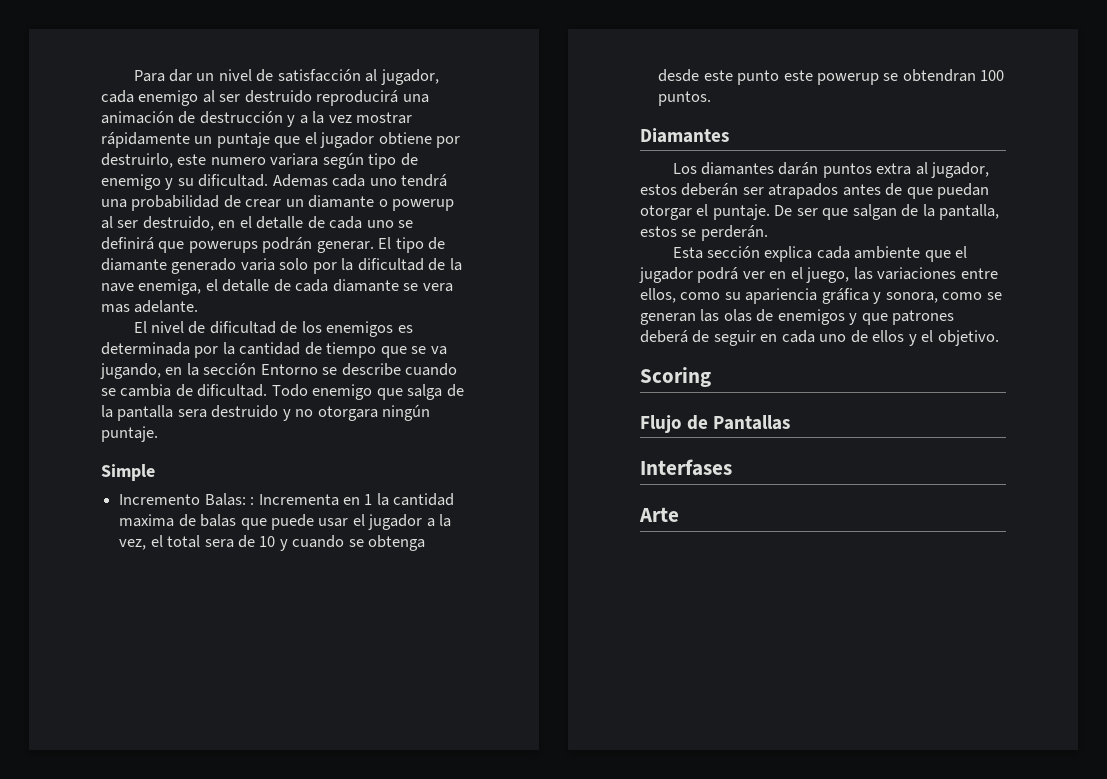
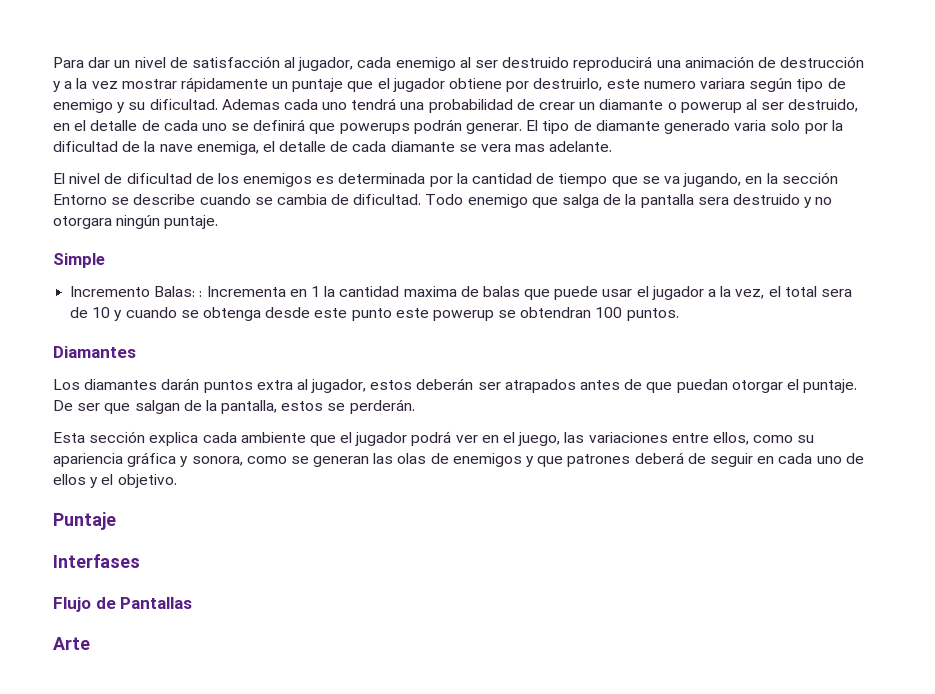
[640,367,711,387] Scoring -> [53,512,116,530] [53,554,140,568] Puntaje // Interfases
[640,459,732,476] // Interfases -> (193, 603) none

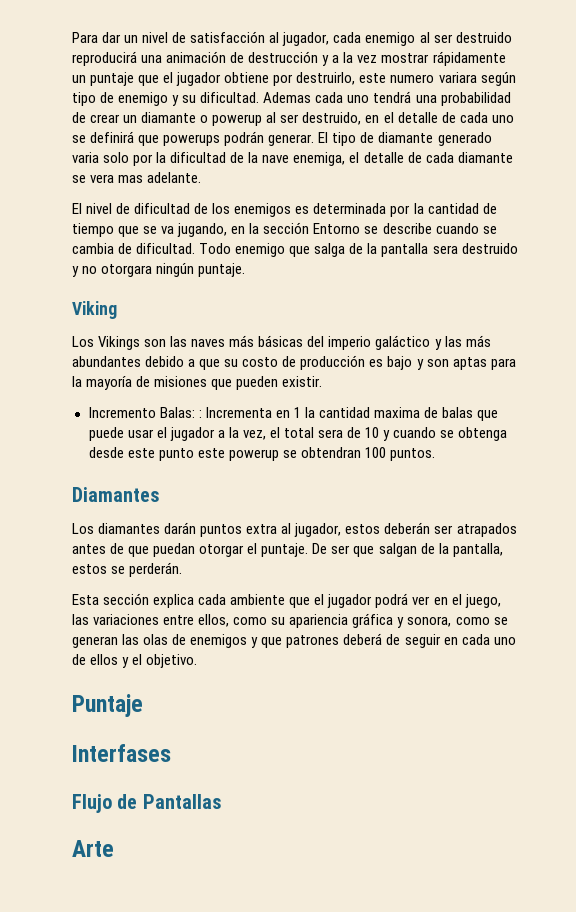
[53,253,105,268] Simple -> [72,301,117,319] [72,335,491,350] [72,355,516,370] [72,376,323,390] Viking // Los Vikings son las naves más básicas del imperio galáctico y las más abundantes debido a que su costo de producción es bajo y son aptas para la mayoría de misiones que pueden existir.

